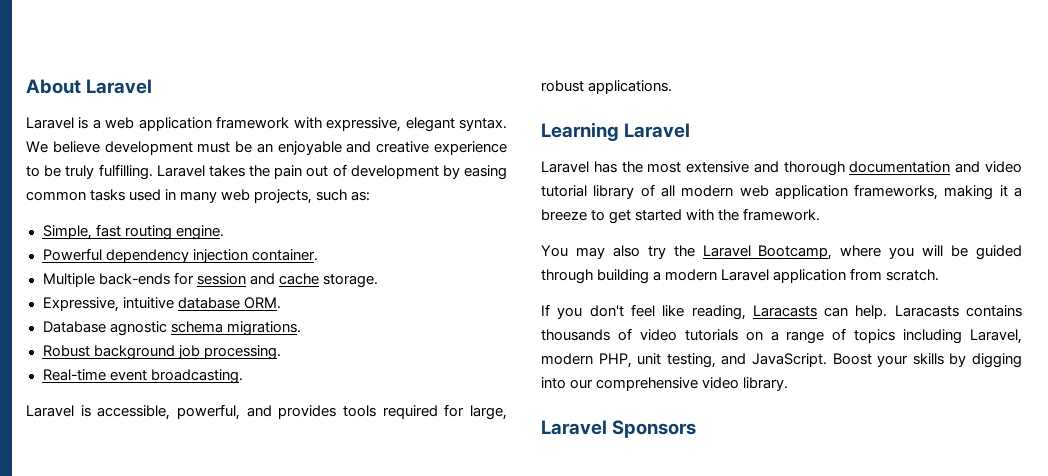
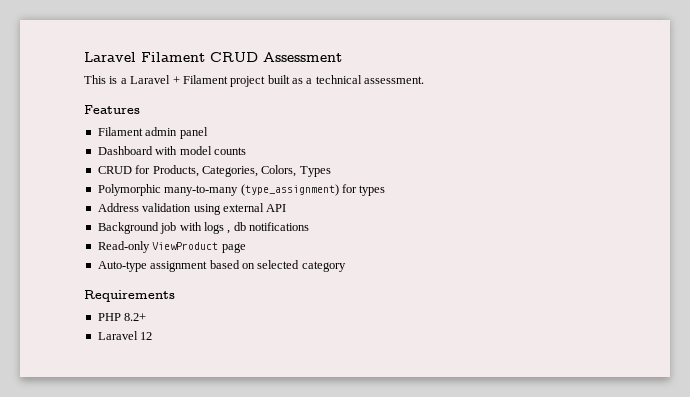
[26,79,153,94] [26,116,508,132] [26,141,507,155] [26,164,508,180] [26,189,371,204] [42,224,224,240] [42,248,318,263] [42,272,378,288] [42,297,281,312] [42,321,301,336] [42,345,281,360] [42,369,243,384] [26,404,508,420] [541,80,673,94] [541,122,691,141] [541,161,1022,176] [541,184,1022,200] [541,208,821,224] [541,245,1023,260] [541,268,940,284] [541,304,1022,320] [541,328,1022,344] [541,353,1023,368] [541,377,789,391] [541,420,697,438] About Laravel // Laravel is a web application framework with expressive, elegant syntax. We believe development must be an enjoyable and creative experience to be truly fulfilling. Laravel takes the pain out of development by easing common tasks used in many web projects, such as: // Simple, fast routing engine. // Powerful dependency injection container. // Multiple back-ends for session and cache storage. // Expressive, intuitive database ORM. // Database agnostic schema migrations. // Robust background job processing. // Real-time event broadcasting. // Laravel is accessible, powerful, and provides tools required for large, robust applications. // Learning Laravel // Laravel has the most extensive and thorough documentation and video tutorial library of all modern web application frameworks, making it a breeze to get started with the framework. // You may also try the Laravel Bootcamp, where you will be guided through building a modern Laravel application from scratch. // If you don't feel like reading, Laracasts can help. Laracasts contains thousands of video tutorials on a range of topics including Laravel, modern PHP, unit testing, and JavaScript. Boost your skills by digging into our comprehensive video library. // Laravel Sponsors -> [84,52,342,62] [84,75,425,87] [84,105,140,114] [97,127,208,139] [97,146,246,155] [97,165,331,177] [97,184,386,196] [97,203,287,215] [97,222,309,234] [97,241,246,253] [97,260,346,272] [84,290,175,302] [97,313,147,321] [97,331,153,340] Laravel Filament CRUD Assessment // This is a Laravel + Filament project built as a technical assessment. // Features // Filament admin panel // Dashboard with model counts // CRUD for Products, Categories, Colors, Types // Polymorphic many-to-many (type_assignment) for types // Address validation using external API // Background job with logs , db notifications // Read-only ViewProduct page // Auto-type assignment based on selected category // Requirements // PHP 8.2+ // Laravel 12

